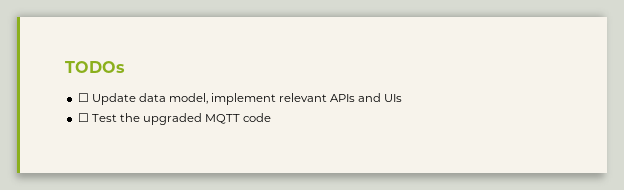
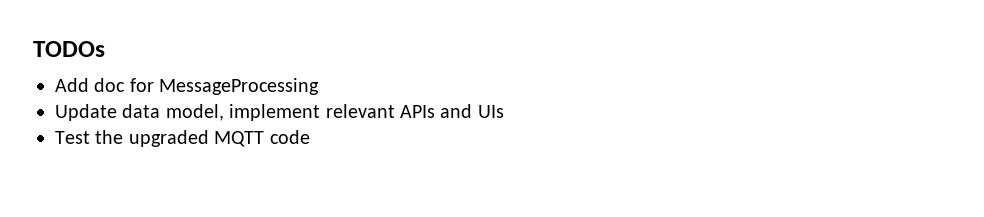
[77,93,89,102] ☐ -> [55,78,320,95] Add doc for MessageProcessing //
[77,113,89,122] ☐ -> (504, 111) none

